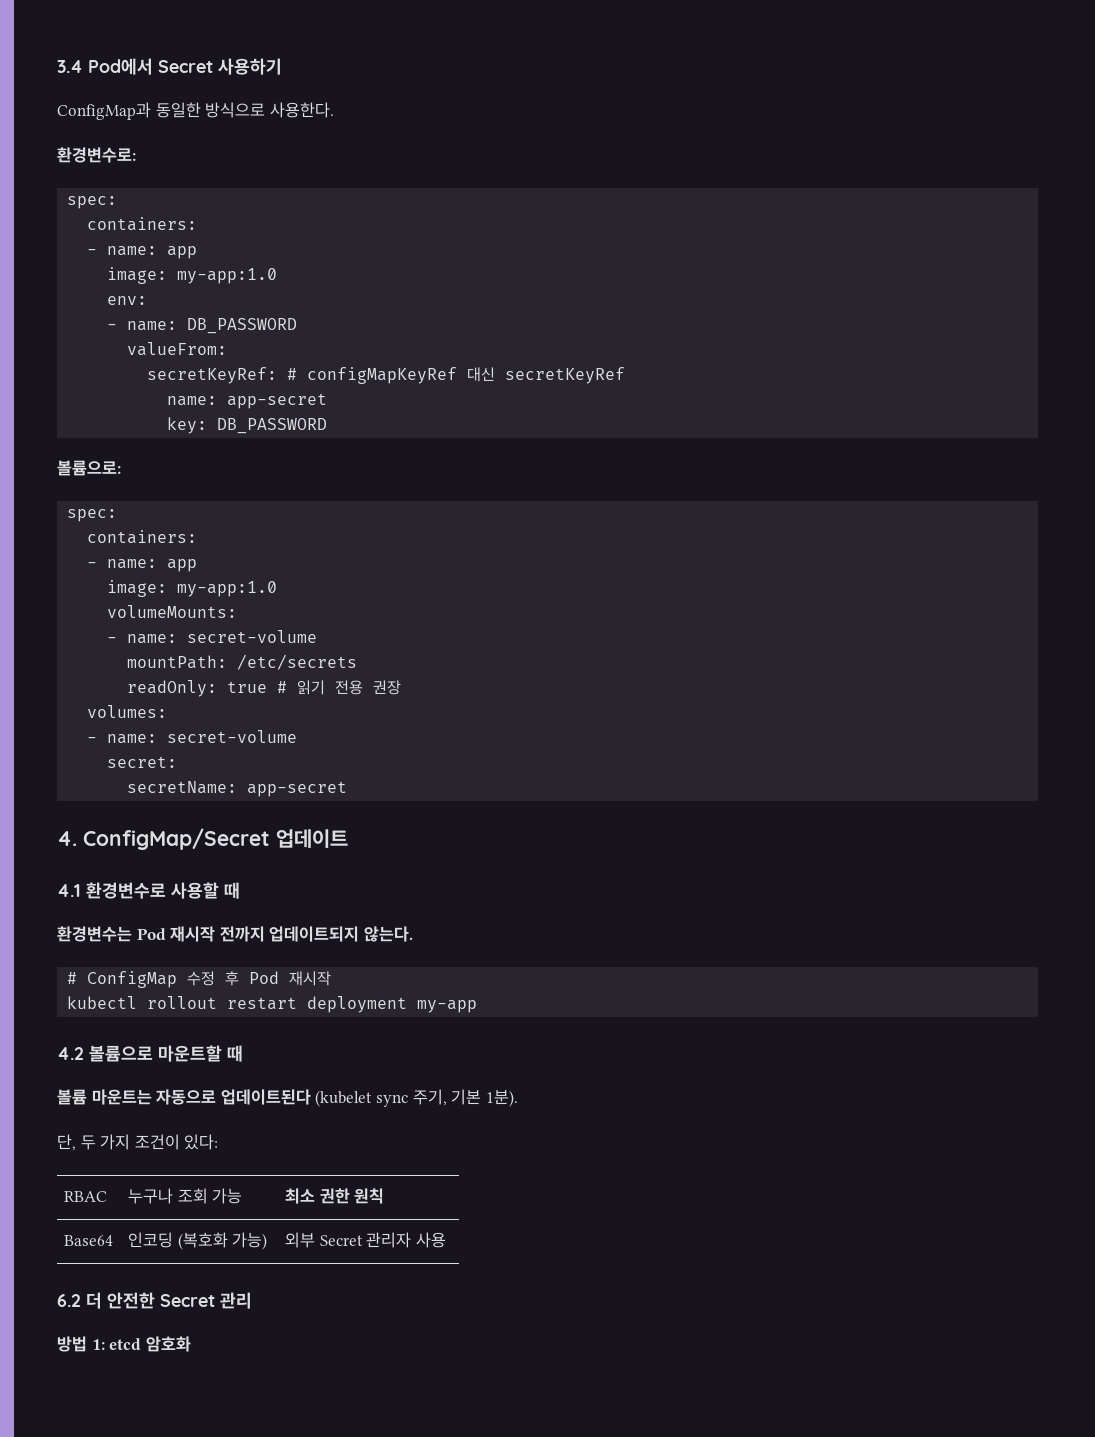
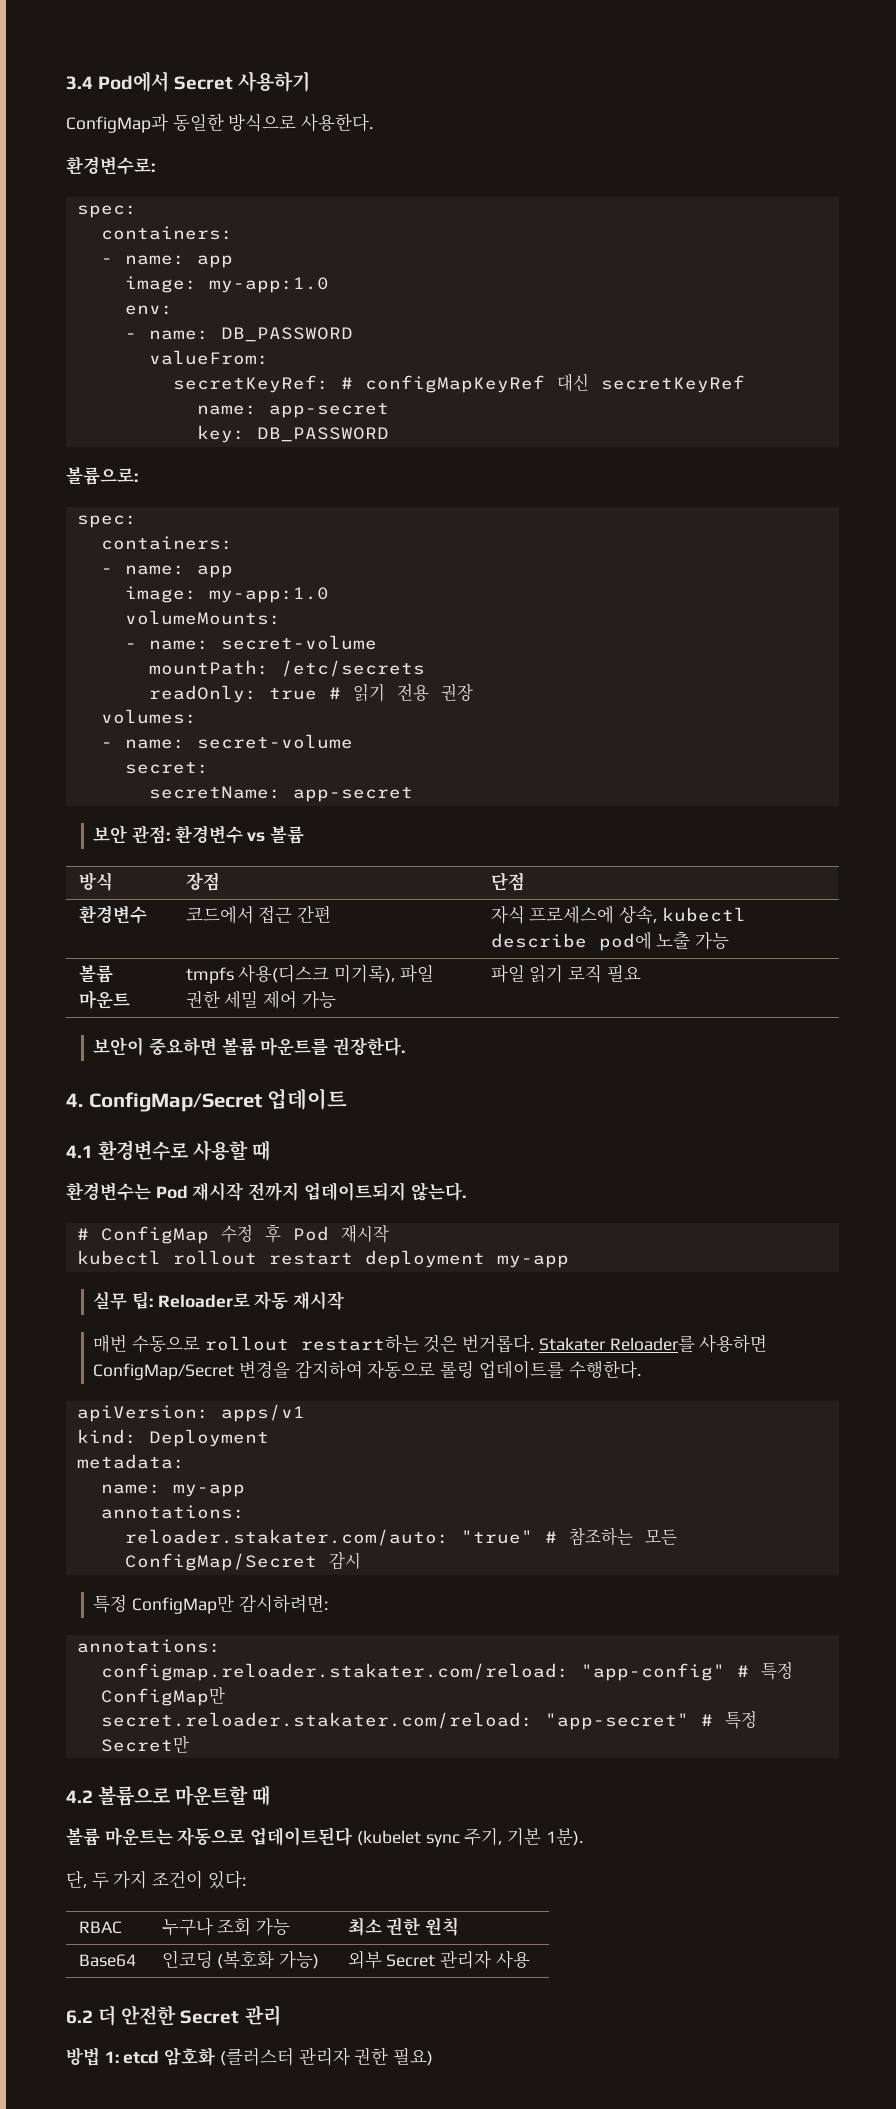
(348, 789) none -> [93,825,305,844] [78,872,113,891] [185,872,220,891] [490,872,525,891] [78,905,147,924] [185,905,332,924] [490,906,746,924] [490,931,730,951] [78,965,113,983] [78,990,130,1009] [185,964,434,984] [185,990,336,1009] [490,964,641,983] [93,1037,406,1056] // 보안 관점: 환경변수 vs 볼륨 // 방식 | 장점 | 단점 // 환경변수 | 코드에서 접근 간편 | 자식 프로세스에 상속, kubectl describe pod에 노출 가능 // 볼륨 마운트 | tmpfs 사용(디스크 미기록), 파일 권한 세밀 제어 가능 | 파일 읽기 로직 필요 // 보안이 중요하면 볼륨 마운트를 권장한다.
(478, 1006) none -> [93,1291,345,1310] [93,1334,768,1353] [93,1360,641,1380] [76,1404,305,1422] [76,1429,269,1447] [76,1454,185,1469] [100,1484,245,1497] [100,1505,245,1519] [124,1527,677,1546] [124,1552,361,1571] [93,1594,328,1614] [76,1639,221,1653] [100,1662,793,1681] [100,1686,225,1706] [100,1711,757,1730] [100,1735,189,1753] // 실무 팁: Reloader로 자동 재시작 // 매번 수동으로 rollout restart하는 것은 번거롭다. Stakater Reloader를 사용하면 ConfigMap/Secret 변경을 감지하여 자동으로 롤링 업데이트를 수행한다. // apiVersion: apps/v1 // kind: Deployment // metadata: // name: my-app // annotations: // reloader.stakater.com/auto: "true" # 참조하는 모든 ConfigMap/Secret 감시 // 특정 ConfigMap만 감시하려면: // annotations: // configmap.reloader.stakater.com/reload: "app-config" # 특정 ConfigMap만 // secret.reloader.stakater.com/reload: "app-secret" # 특정 Secret만
(191, 1344) none -> [219,2047,434,2066] (클러스터 관리자 권한 필요)

